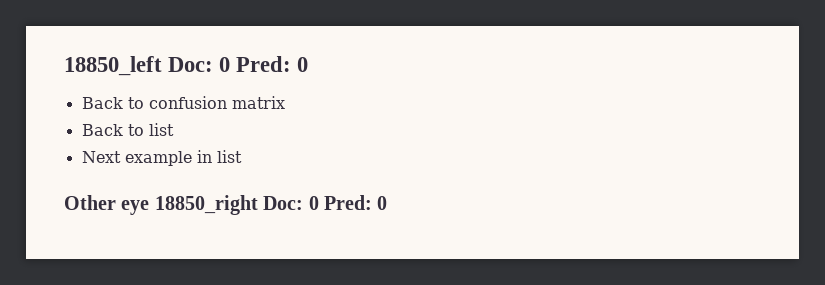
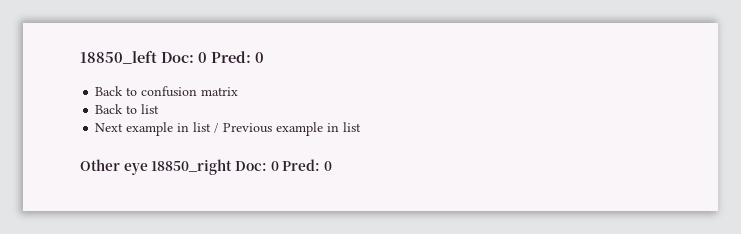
(242, 156) none -> [214,122,362,136] / Previous example in list

